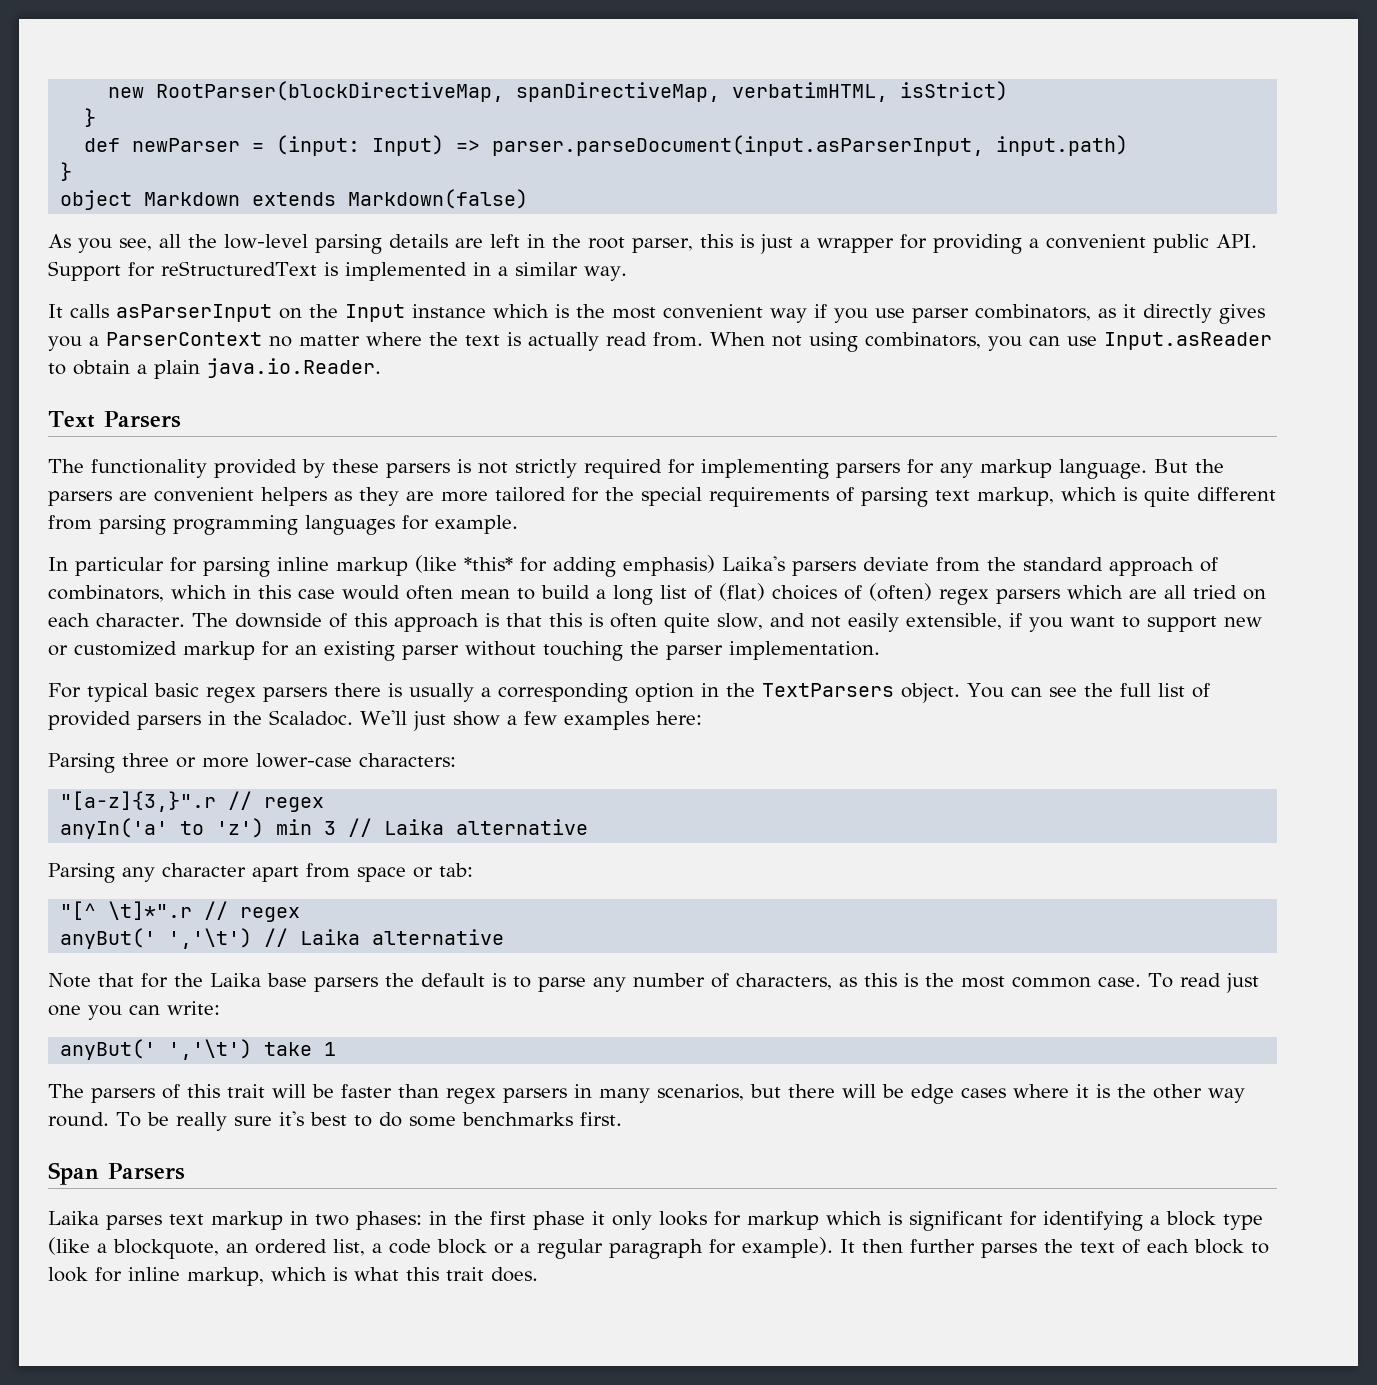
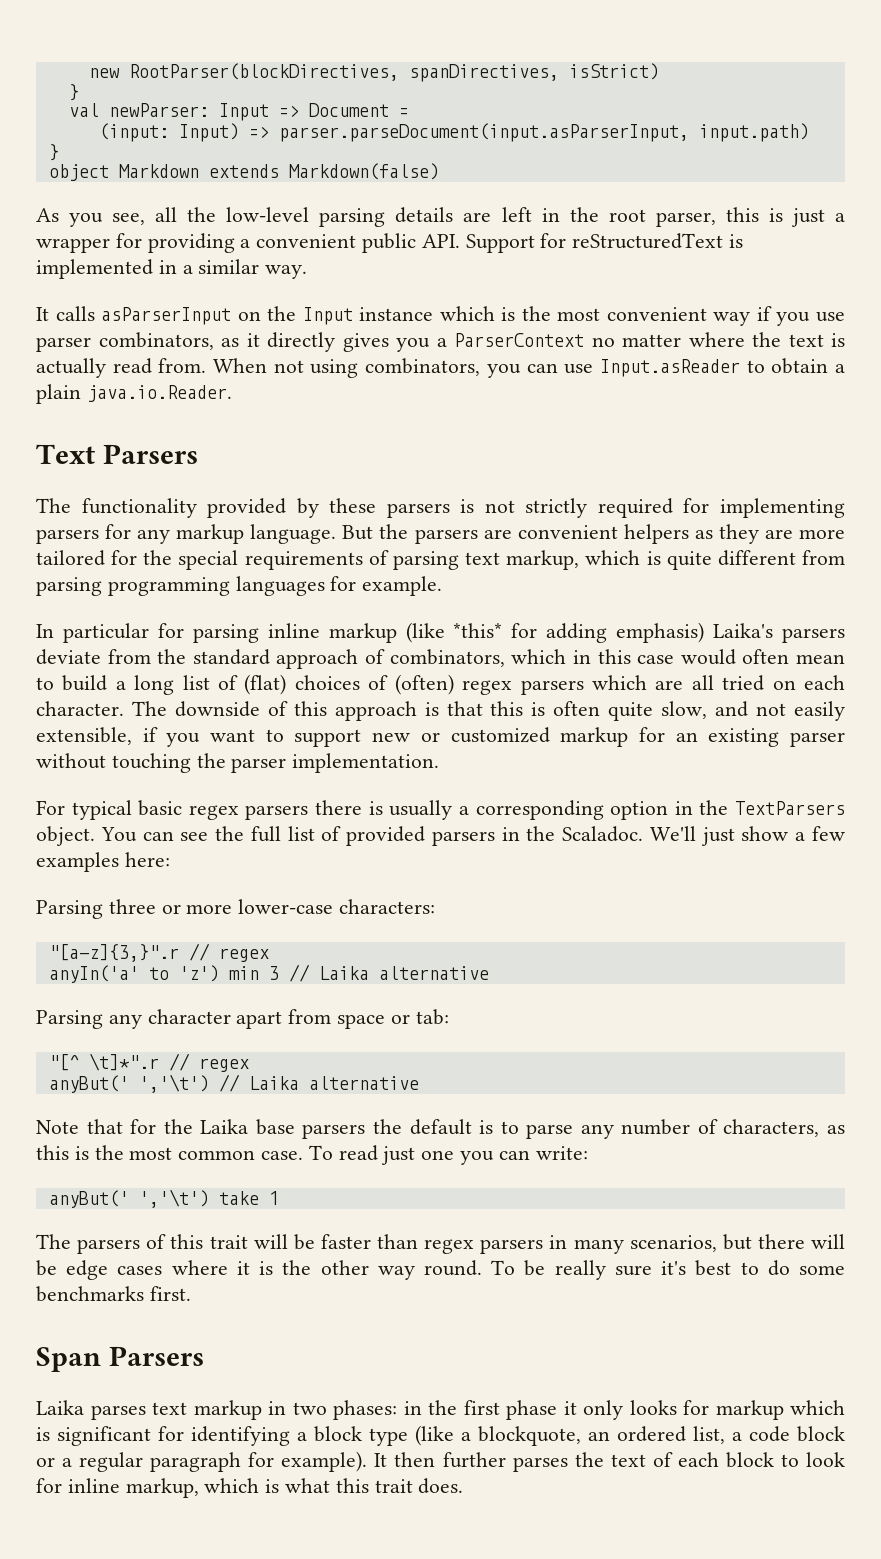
[108,81,889,102] new RootParser(blockDirectiveMap, spanDirectiveMap, verbatimHTML, -> [88,63,559,82] new RootParser(blockDirectives, spanDirectives,
[84,138,241,152] def newParser -> [68,103,389,121] val newParser: Input => Document
(265, 147) none -> (409, 112) //

